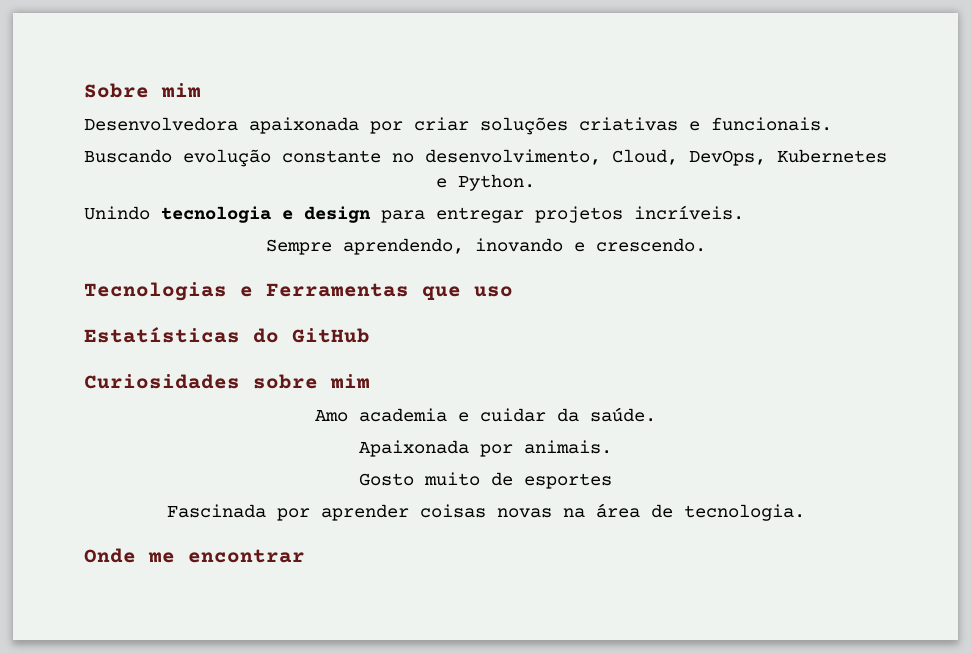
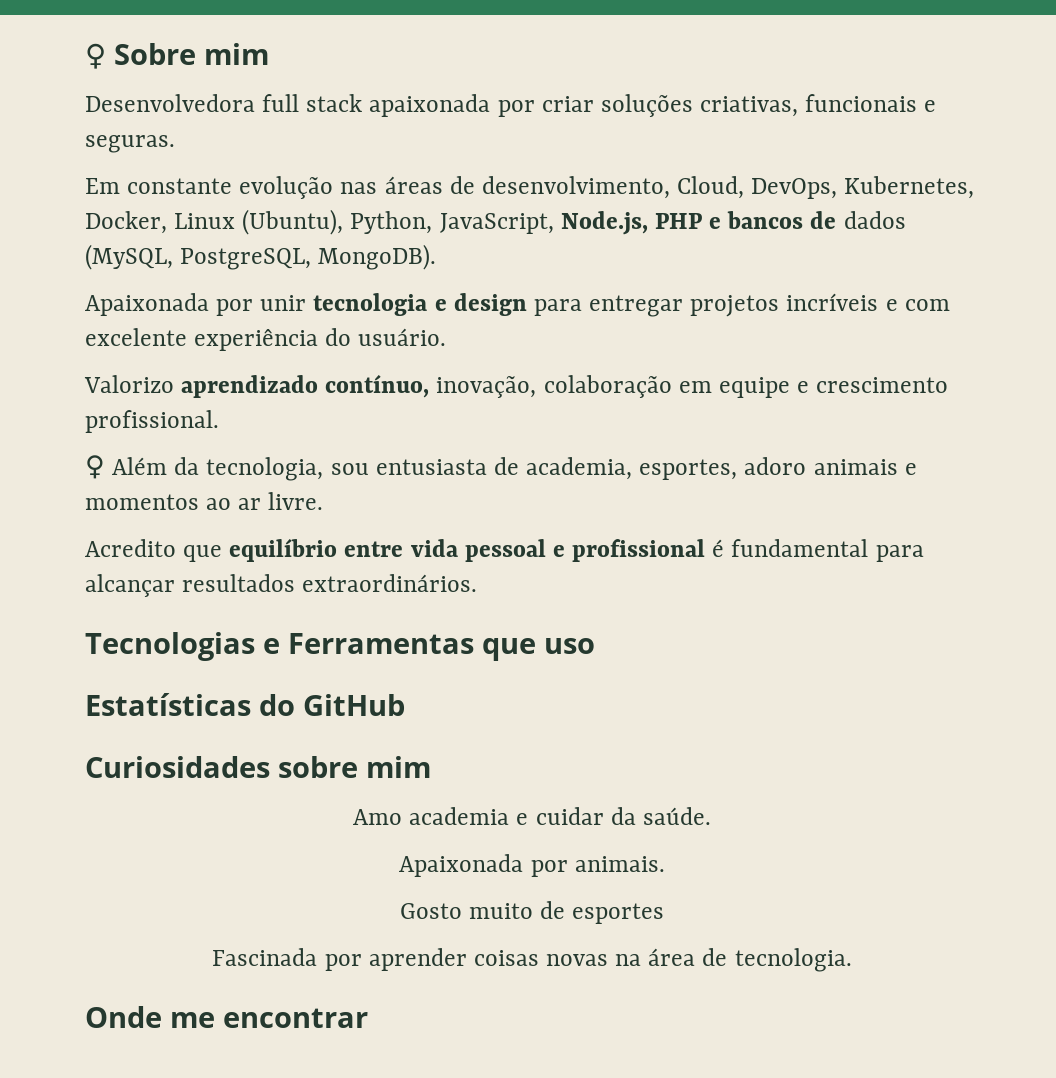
(84, 90) none -> [85,43,106,69] ♀
(238, 124) none -> [262,94,363,112] full stack
[579,117,832,131] [84,149,887,167] [436,174,535,191] [84,206,150,220] criativas e funcionais. // Buscando evolução constante no desenvolvimento, Cloud, DevOps, Kubernetes e Python. // Unindo -> [700,94,937,117] [85,135,175,153] [85,176,975,199] [85,209,906,235] [85,244,437,270] [85,293,307,316] criativas, funcionais e seguras. // Em constante evolução nas áreas de desenvolvimento, Cloud, DevOps, Kubernetes, Docker, Linux (Ubuntu), Python, JavaScript, Node.js, PHP e bancos de dados (MySQL, PostgreSQL, MongoDB). // Apaixonada por unir
[634,205,744,220] [265,238,706,255] incríveis. // Sempre aprendendo, inovando e crescendo. -> [786,293,950,311] [85,328,447,351] [84,374,949,398] [85,410,219,433] [85,455,917,481] [85,492,324,510] [85,538,924,562] [85,574,478,597] incríveis e com excelente experiência do usuário. // Valorizo aprendizado contínuo, inovação, colaboração em equipe e crescimento profissional. // ♀ Além da tecnologia, sou entusiasta de academia, esportes, adoro animais e momentos ao ar livre. // Acredito que equilíbrio entre vida pessoal e profissional é fundamental para alcançar resultados extraordinários.

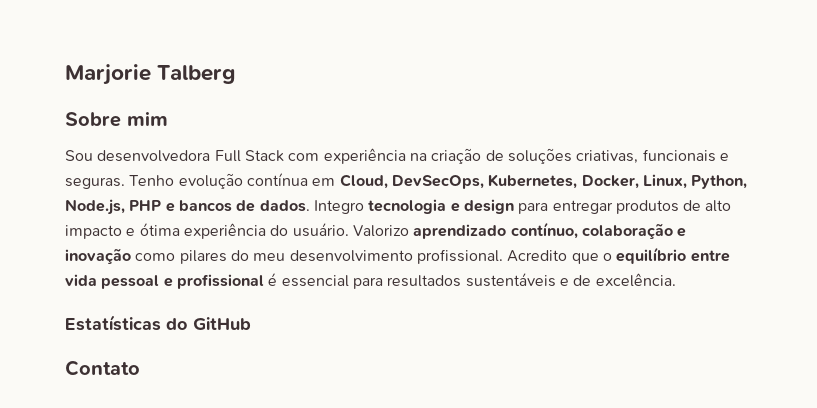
[85,43,106,69] ♀ -> [65,64,237,85] Marjorie Talberg //
[85,94,594,117] Desenvolvedora full stack apaixonada por criar -> [65,148,504,164] Sou desenvolvedora Full Stack com experiência na criação de
[85,176,975,199] [85,209,554,235] // Em constante evolução nas áreas de desenvolvimento, Cloud, DevOps, Kubernetes, Docker, Linux (Ubuntu), Python, JavaScript, -> [129,173,748,189] Tenho evolução contínua em Cloud, DevSecOps, Kubernetes, Docker, Linux, Python,
[843,211,906,229] [85,244,437,270] [85,293,307,316] dados (MySQL, PostgreSQL, MongoDB). // Apaixonada por unir -> [259,200,364,214] dados. Integro
[690,293,950,317] [85,328,187,346] projetos incríveis e com excelente -> [615,200,732,214] [65,223,180,239] produtos de alto impacto e ótima
(447, 337) // -> (349, 230) none
[436,375,949,398] [85,410,219,433] [85,455,917,481] [85,492,324,510] inovação, colaboração em equipe e crescimento profissional. // ♀ Além da tecnologia, sou entusiasta de academia, esportes, adoro animais e momentos ao ar livre. // -> [581,223,687,239] [65,248,503,264] colaboração e inovação como pilares do meu desenvolvimento profissional.
(223, 553) none -> [602,253,612,261] o
[731,539,924,562] [85,574,478,597] [85,632,595,661] [85,693,405,716] [85,756,431,778] [353,807,711,825] [399,854,665,877] [399,901,665,924] [212,948,852,972] [85,1006,368,1028] fundamental para alcançar resultados extraordinários. // Tecnologias e Ferramentas que uso // Estatísticas do GitHub // Curiosidades sobre mim // Amo academia e cuidar da saúde. // Apaixonada por animais. // Gosto muito de esportes // Fascinada por aprender coisas novas na área de tecnologia. // Onde me encontrar -> [281,273,676,289] [65,315,251,331] [65,360,140,376] essencial para resultados sustentáveis e de excelência. // Estatísticas do GitHub // Contato

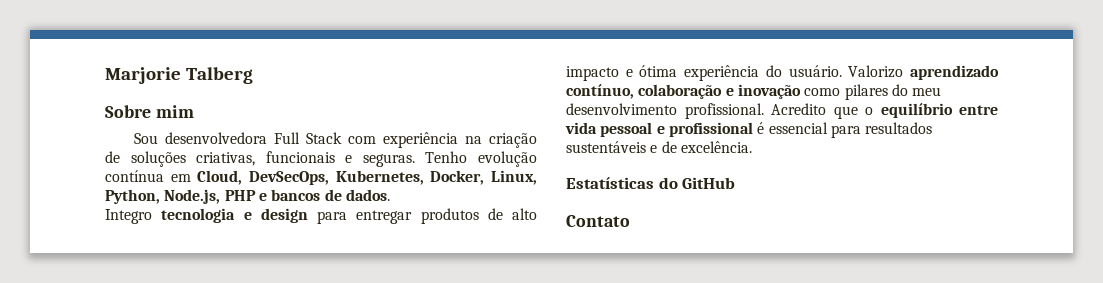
(310, 206) none -> (390, 195) //

